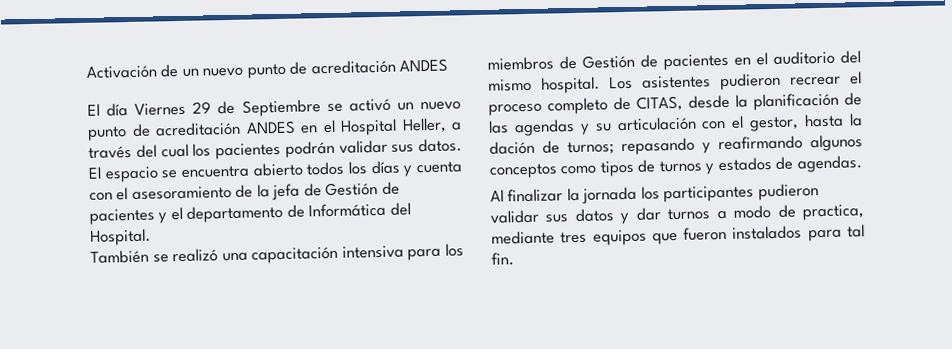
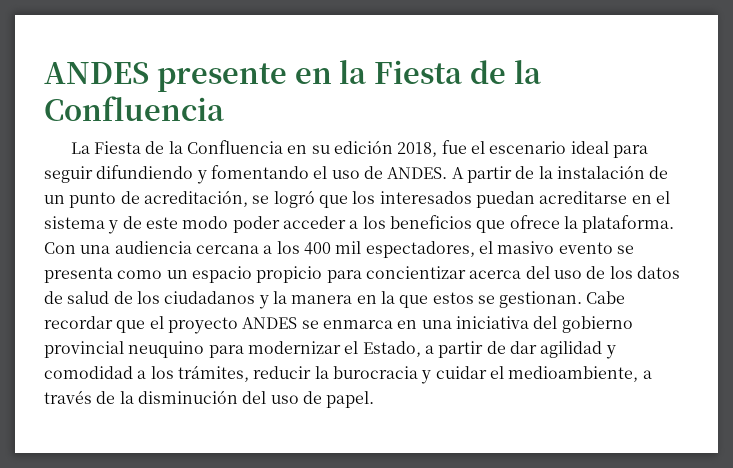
[86,65,157,79] Activación -> [44,60,541,92] [44,96,224,121] [70,140,648,158] [44,165,645,184] ANDES presente en la Fiesta de la Confluencia // La Fiesta de la Confluencia en su edición 2018, fue el escenario ideal para seguir difundiendo y fomentando el uso de ANDES. A partir de la instalación
[202,58,449,79] [87,98,461,117] [87,117,462,141] [88,138,462,160] [88,160,463,183] [89,181,400,201] [89,202,411,225] [90,228,151,246] [90,243,464,264] [487,50,861,71] [488,71,862,94] [488,92,862,116] [488,113,863,137] [489,134,863,156] [489,155,863,179] [490,183,819,204] [490,204,865,225] [491,224,865,246] [491,252,514,266] nuevo punto de acreditación ANDES // El día Viernes 29 de Septiembre se activó un nuevo punto de acreditación ANDES en el Hospital Heller, a través del cual los pacientes podrán validar sus datos. El espacio se encuentra abierto todos los días y cuenta con el asesoramiento de la jefa de Gestión de pacientes y el departamento de Informática del Hospital. // También se realizó una capacitación intensiva para los miembros de Gestión de pacientes en el auditorio del mismo hospital. Los asistentes pudieron recrear el proceso completo de CITAS, desde la planificación de las agendas y su articulación con el gestor, hasta la dación de turnos; repasando y reafirmando algunos conceptos como tipos de turnos y estados de agendas. // Al finalizar la jornada los participantes pudieron validar sus datos y dar turnos a modo de practica, mediante tres equipos que fueron instalados para tal fin. -> [69,190,670,208] [44,215,675,234] [44,241,634,258] [44,266,680,283] [44,291,626,309] [44,316,633,334] [44,341,616,359] [44,365,652,384] [44,390,375,408] punto de acreditación, se logró que los interesados puedan acreditarse en el sistema y de este modo poder acceder a los beneficios que ofrece la plataforma. Con una audiencia cercana a los 400 mil espectadores, el masivo evento se presenta como un espacio propicio para concientizar acerca del uso de los datos de salud de los ciudadanos y la manera en la que estos se gestionan. Cabe recordar que el proyecto ANDES se enmarca en una iniciativa del gobierno provincial neuquino para modernizar el Estado, a partir de dar agilidad y comodidad a los trámites, reducir la burocracia y cuidar el medioambiente, a través de la disminución del uso de papel.

